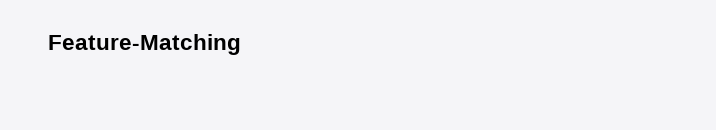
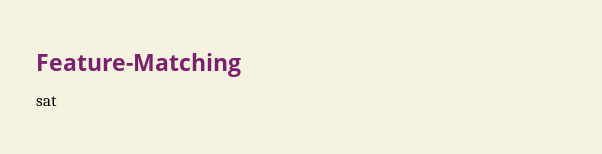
(241, 44) none -> [36,96,57,106] // sat

